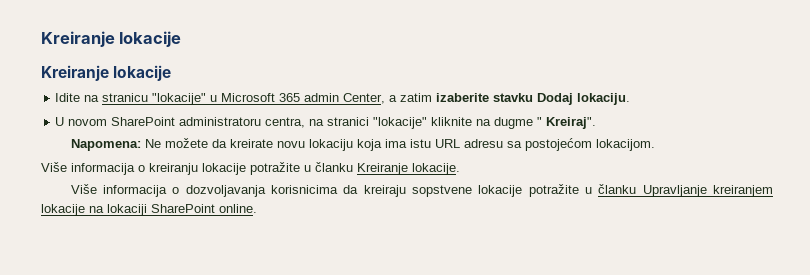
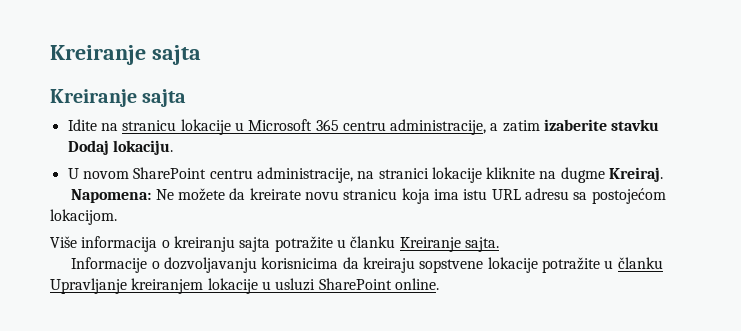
[41,31,182,47] [41,65,172,81] Kreiranje lokacije // Kreiranje lokacije -> [50,45,201,65] [50,89,187,107] Kreiranje sajta // Kreiranje sajta
[152,93,207,105] "lokacije" -> [180,119,231,135] lokacije
[304,93,386,104] admin Center, -> [342,119,487,135] centru administracije,
[179,117,306,128] administratoru centra, -> [209,167,353,183] centru administracije,
[373,117,428,129] "lokacije" -> [431,167,482,183] lokacije
[537,117,597,129] " Kreiraj". -> [609,167,664,182] Kreiraj.
[308,139,353,151] lokaciju -> [343,189,398,200] stranicu
[202,163,246,175] lokacije -> [239,237,271,252] sajta
[412,163,460,175] [70,184,266,197] lokacije. // Više informacija o dozvoljavanja -> [464,237,499,252] [71,257,258,273] sajta. // Informacije o dozvoljavanju
[89,204,147,216] na lokaciji -> [261,278,316,291] u usluzi

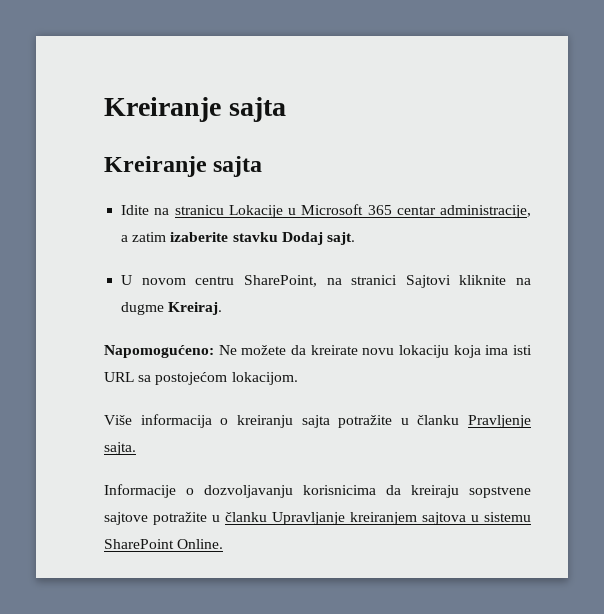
[180,119,231,135] lokacije -> [228,205,283,218] Lokacije
[342,121,386,131] centru -> [396,206,436,215] centar
[112,140,173,155] lokaciju. -> [326,232,355,245] sajt.
[133,167,353,183] SharePoint centru administracije, -> [195,275,317,287] centru SharePoint,
[431,167,482,183] lokacije -> [405,275,451,288] Sajtovi
[71,189,152,203] Napomena: -> [104,345,214,358] Napomogućeno:
[343,189,398,200] stranicu -> [399,345,449,358] lokaciju
[463,188,569,200] istu URL adresu -> [513,345,532,355] [104,372,134,382] isti URL
[399,237,461,252] Kreiranje -> [468,415,531,428] Pravljenje
[487,257,538,273] lokacije -> [104,512,148,525] sajtove
[207,278,439,294] lokacije u usluzi SharePoint online. -> [422,512,531,525] [104,539,224,549] sajtova u sistemu SharePoint Online.

